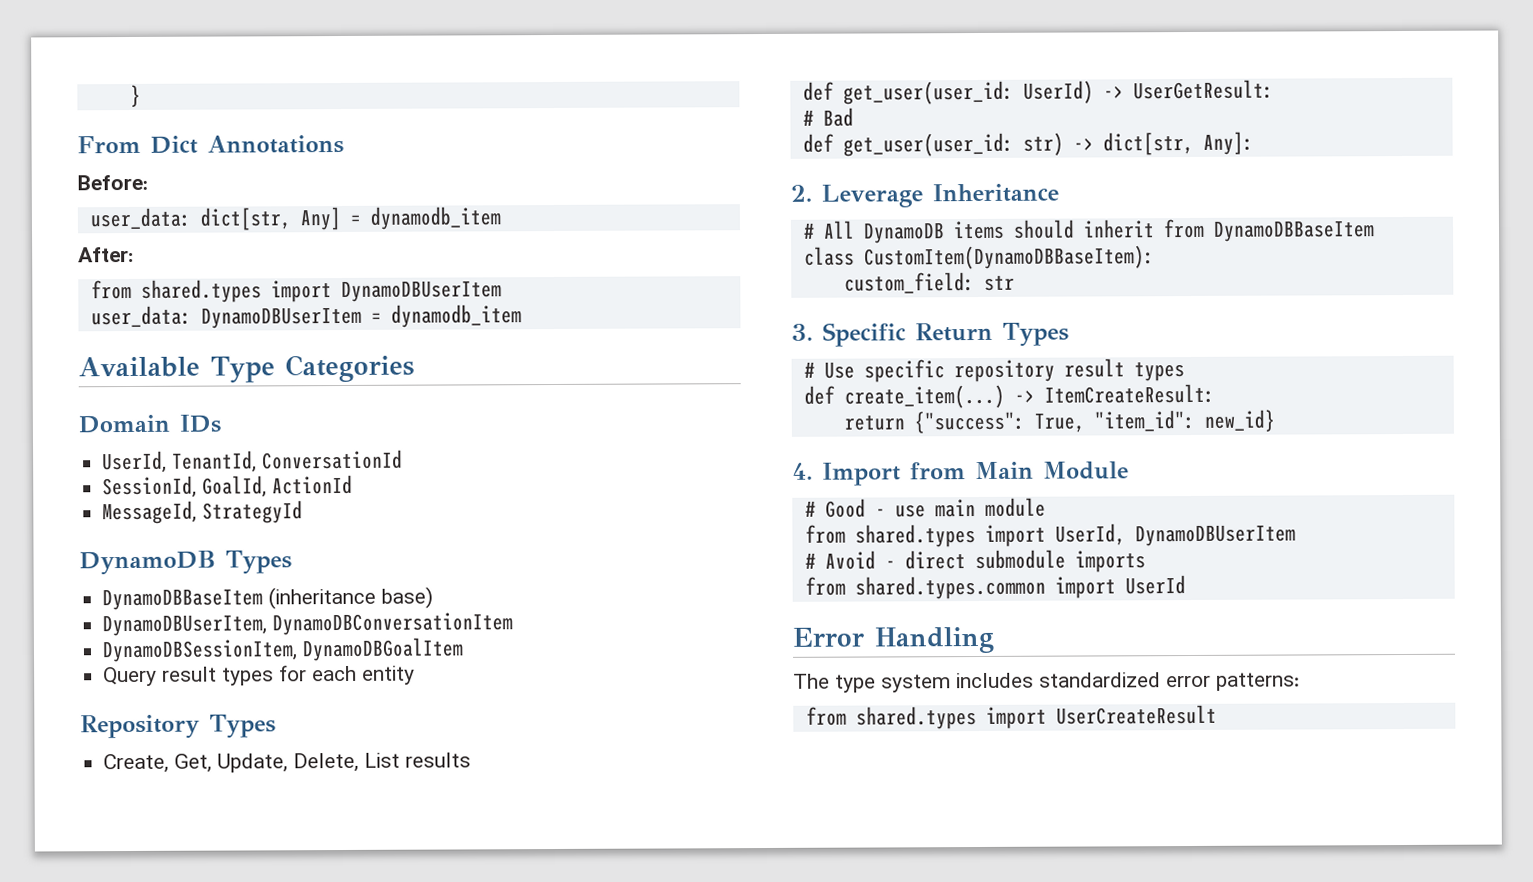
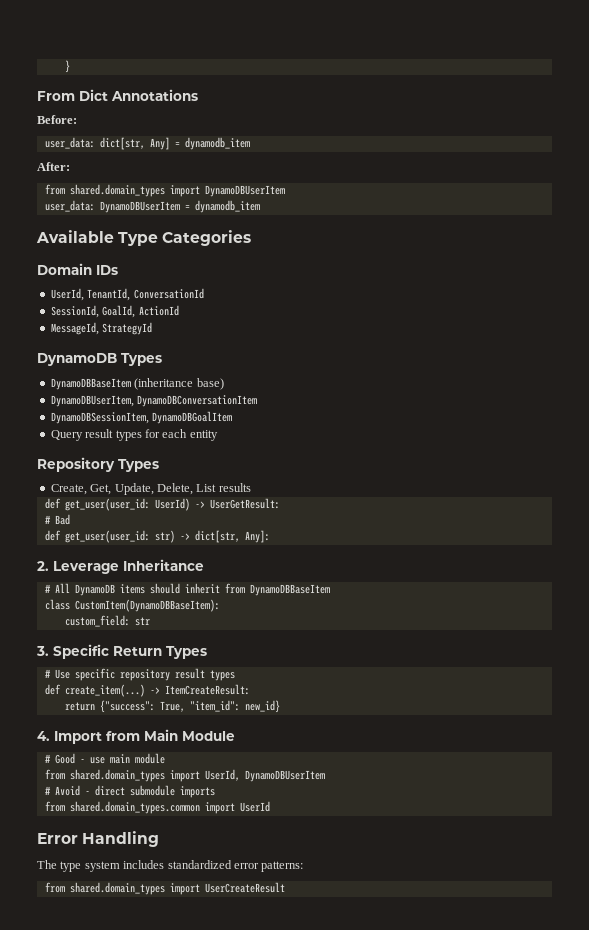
[140,279,262,303] shared.types -> [69,184,165,197] shared.domain_types
[854,524,976,548] shared.types -> [69,769,165,782] shared.domain_types
[854,575,1046,600] shared.types.common -> [69,801,200,814] shared.domain_types.common
[855,706,977,730] shared.types -> [69,882,165,895] shared.domain_types

